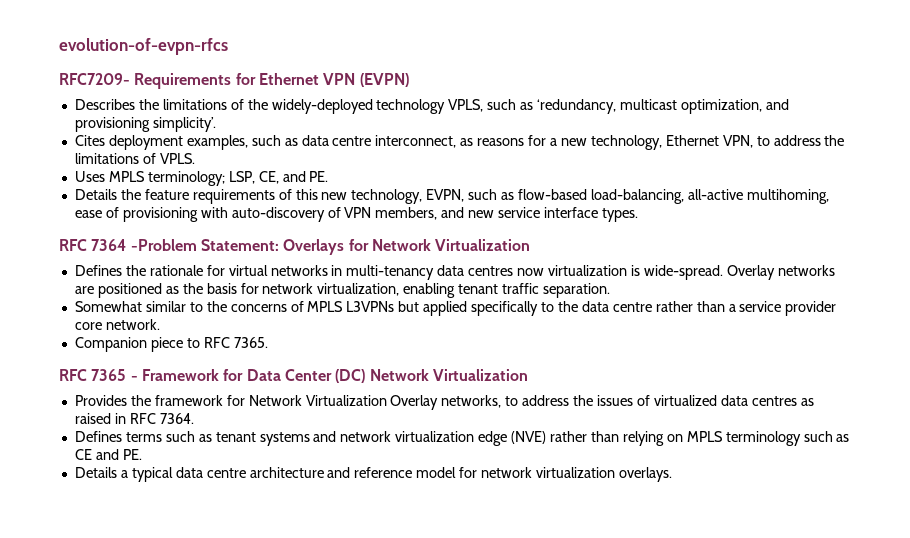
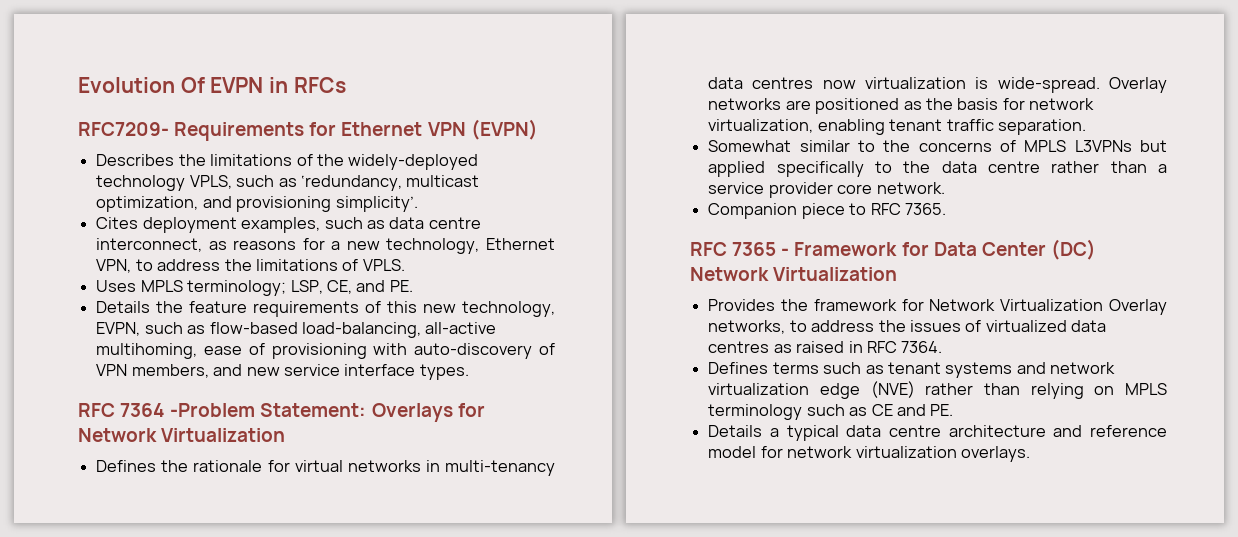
[59,38,228,55] evolution-of-evpn-rfcs -> [78,77,346,93] Evolution Of EVPN in RFCs

